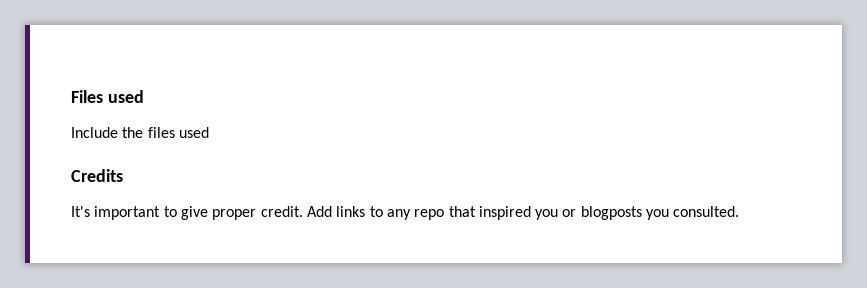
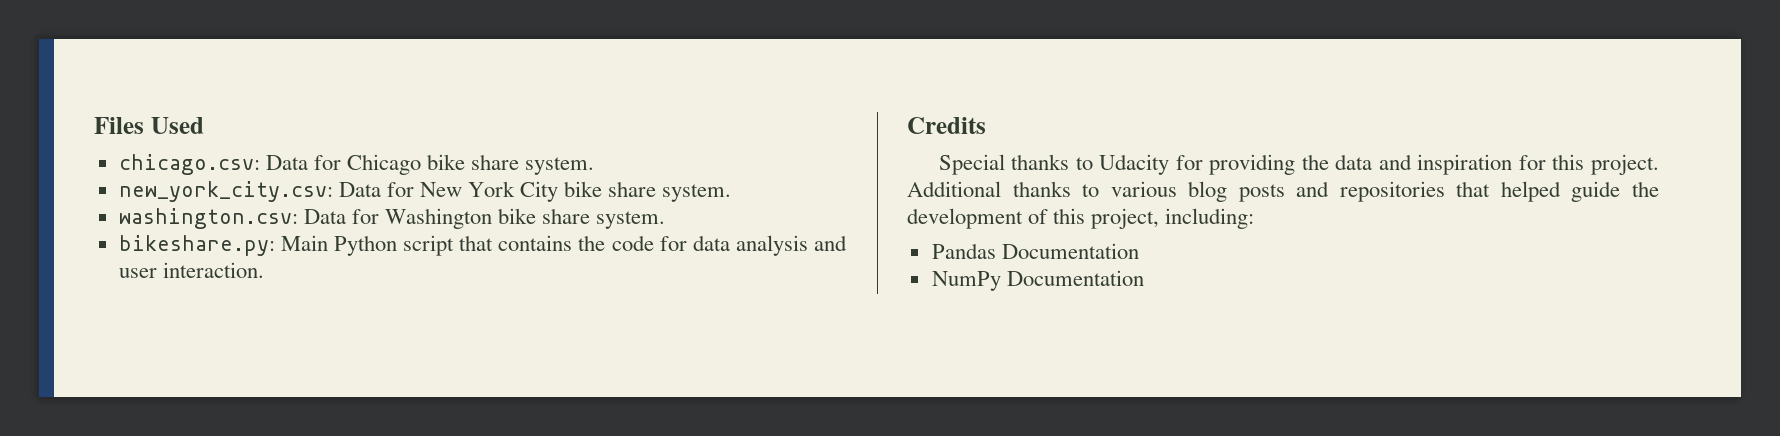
[107,90,144,103] [71,127,209,138] [71,169,123,182] [71,206,740,220] used // Include the files used // Credits // It's important to give proper credit. Add links to any repo that inspired you or blogposts you consulted. -> [150,117,204,134] [118,154,595,175] [118,181,732,202] [118,208,666,229] [118,235,848,256] [118,262,264,278] [907,117,986,134] [938,154,1659,175] [907,181,1659,202] [907,208,1255,229] [931,243,1139,259] [931,270,1144,291] Used // chicago.csv: Data for Chicago bike share system. // new_york_city.csv: Data for New York City bike share system. // washington.csv: Data for Washington bike share system. // bikeshare.py: Main Python script that contains the code for data analysis and user interaction. // Credits // Special thanks to Udacity for providing the data and inspiration for this project. Additional thanks to various blog posts and repositories that helped guide the development of this project, including: // Pandas Documentation // NumPy Documentation

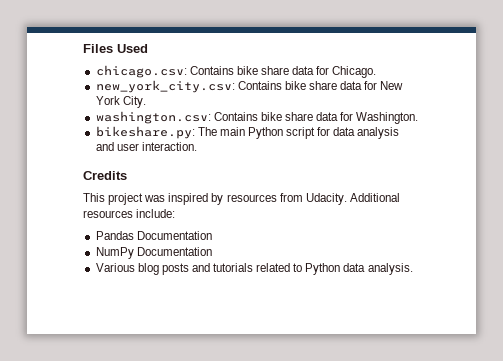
[265,154,595,175] [118,181,732,202] [118,208,666,229] [118,235,654,256] Data for Chicago bike share system. // new_york_city.csv: Data for New York City bike share system. // washington.csv: Data for Washington bike share system. // bikeshare.py: Main Python script that contains the code -> [189,66,377,78] [95,80,404,93] [95,96,146,108] [95,111,419,124] [95,126,316,139] Contains bike share data for Chicago. // new_york_city.csv: Contains bike share data for New York City. // washington.csv: Contains bike share data for Washington. // bikeshare.py: The main Python script
[938,154,1659,175] [907,181,1659,202] [907,208,1255,229] [931,243,1139,259] [931,270,1144,291] Special thanks to Udacity for providing the data and inspiration for this project. Additional thanks to various blog posts and repositories that helped guide the development of this project, including: // Pandas Documentation // NumPy Documentation -> [83,193,400,205] [83,209,176,218] [95,231,212,240] [95,247,212,259] [95,263,413,275] This project was inspired by resources from Udacity. Additional resources include: // Pandas Documentation // NumPy Documentation // Various blog posts and tutorials related to Python data analysis.

